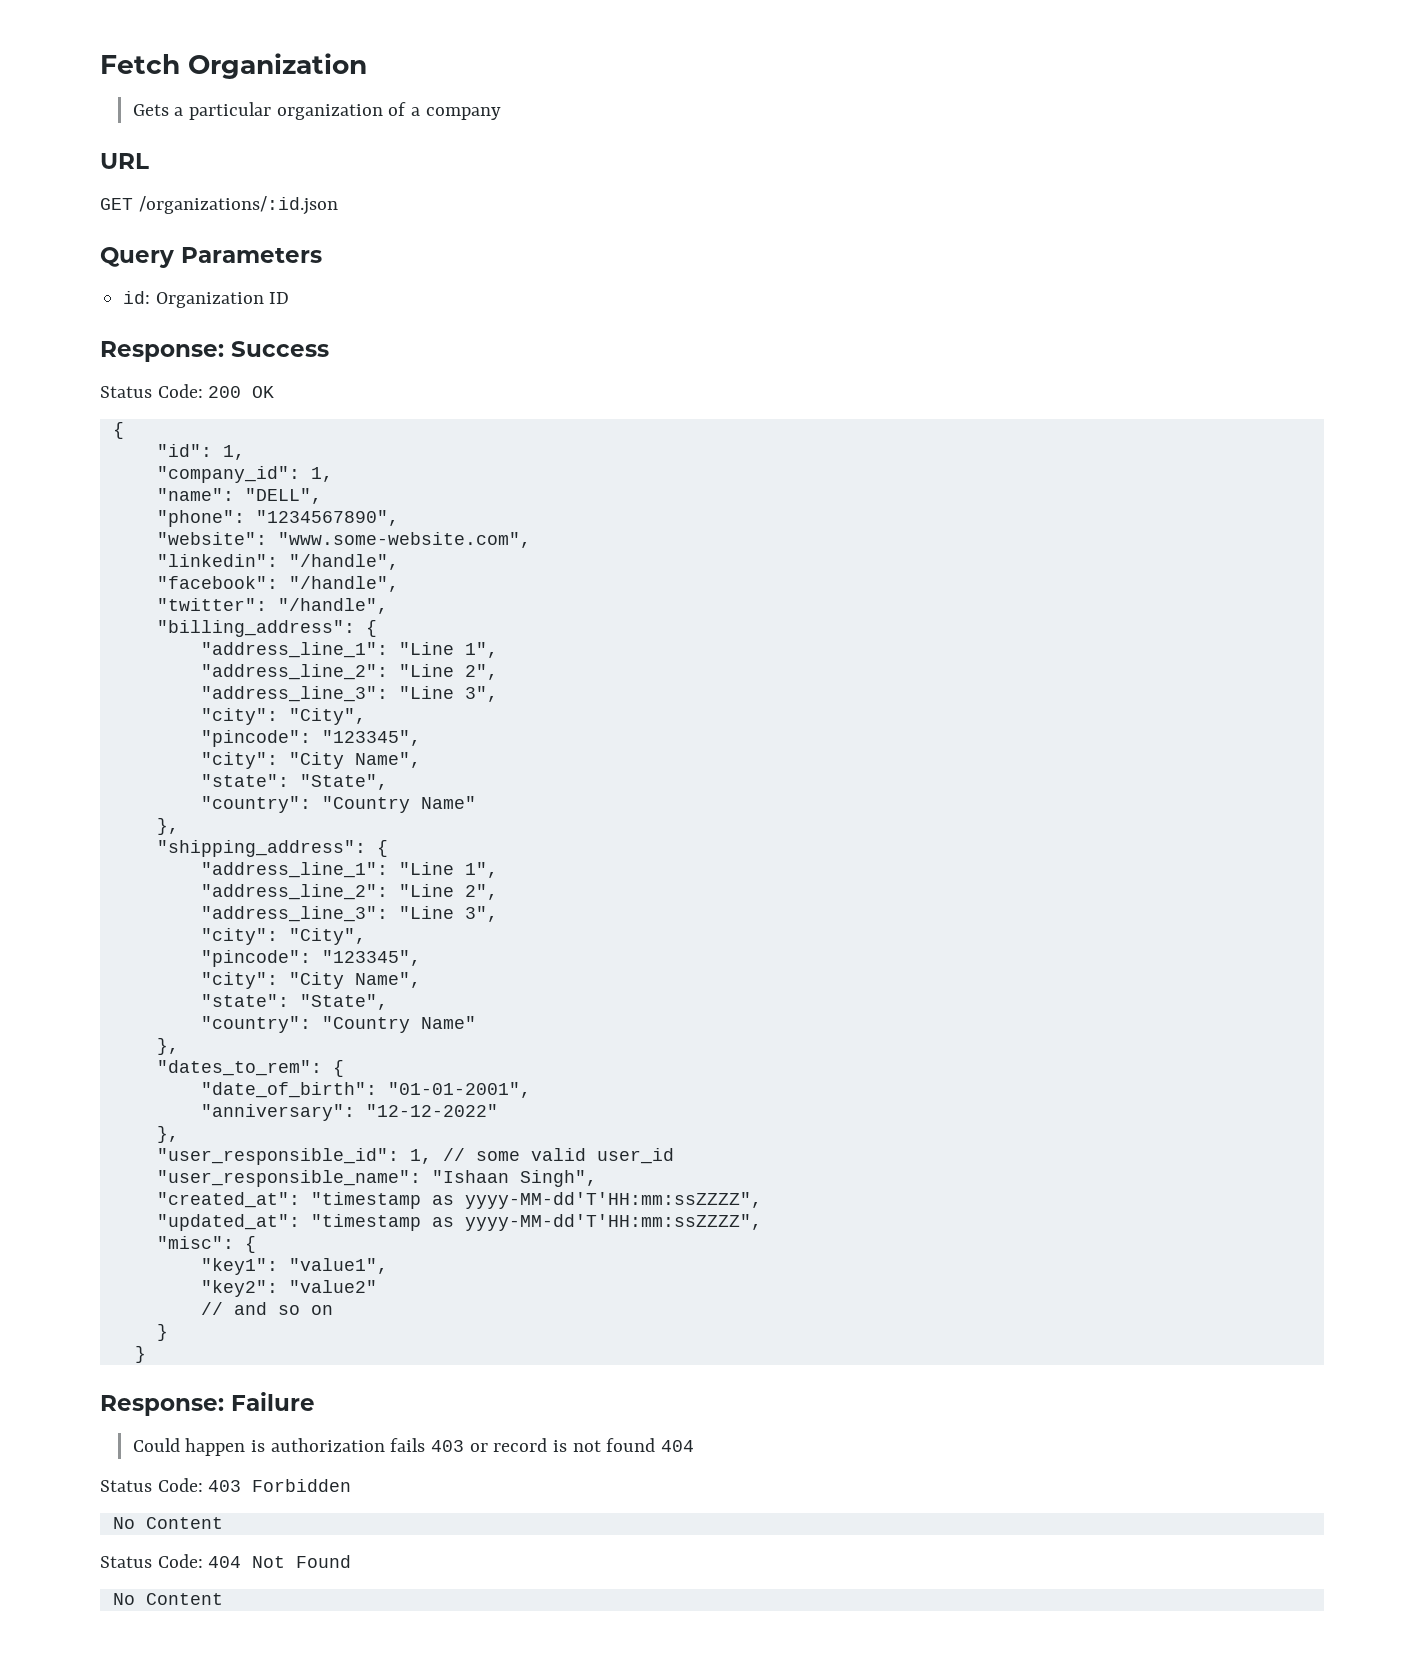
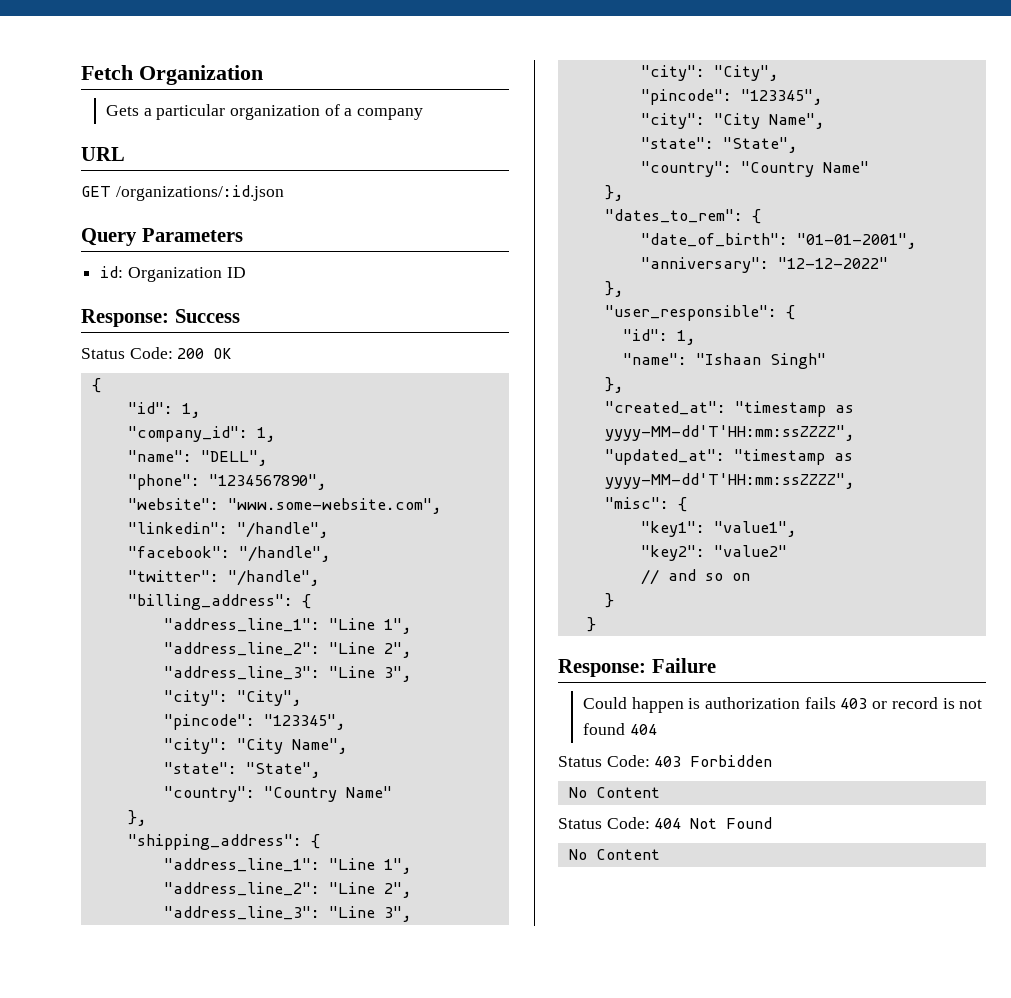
[156,1148,674,1165] [156,1170,597,1187] "user_responsible_id": 1, // some valid user_id // "user_responsible_name": "Ishaan Singh", -> [604,305,795,321] [622,329,696,345] [622,353,826,369] [604,377,624,393] "user_responsible": { // "id": 1, // "name": "Ishaan Singh" // },

